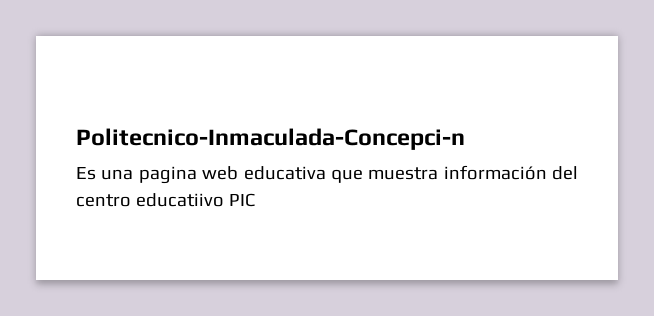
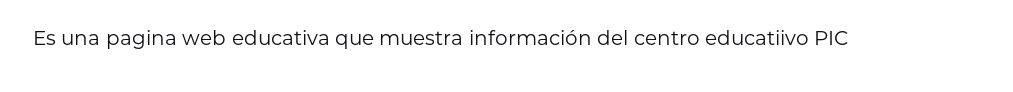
[76,128,465,150] Politecnico-Inmaculada-Concepci-n // -> (33, 38) none

